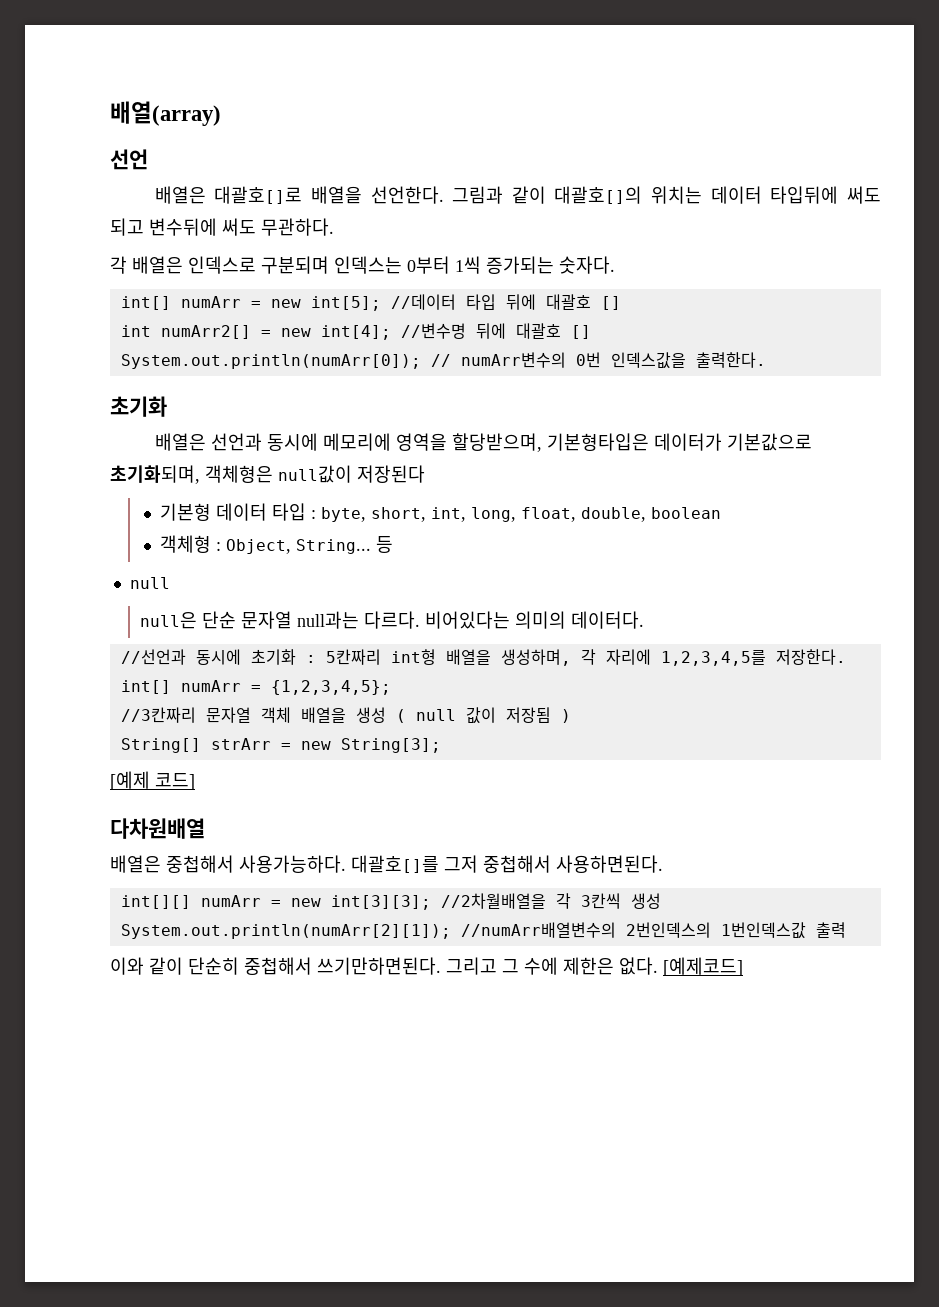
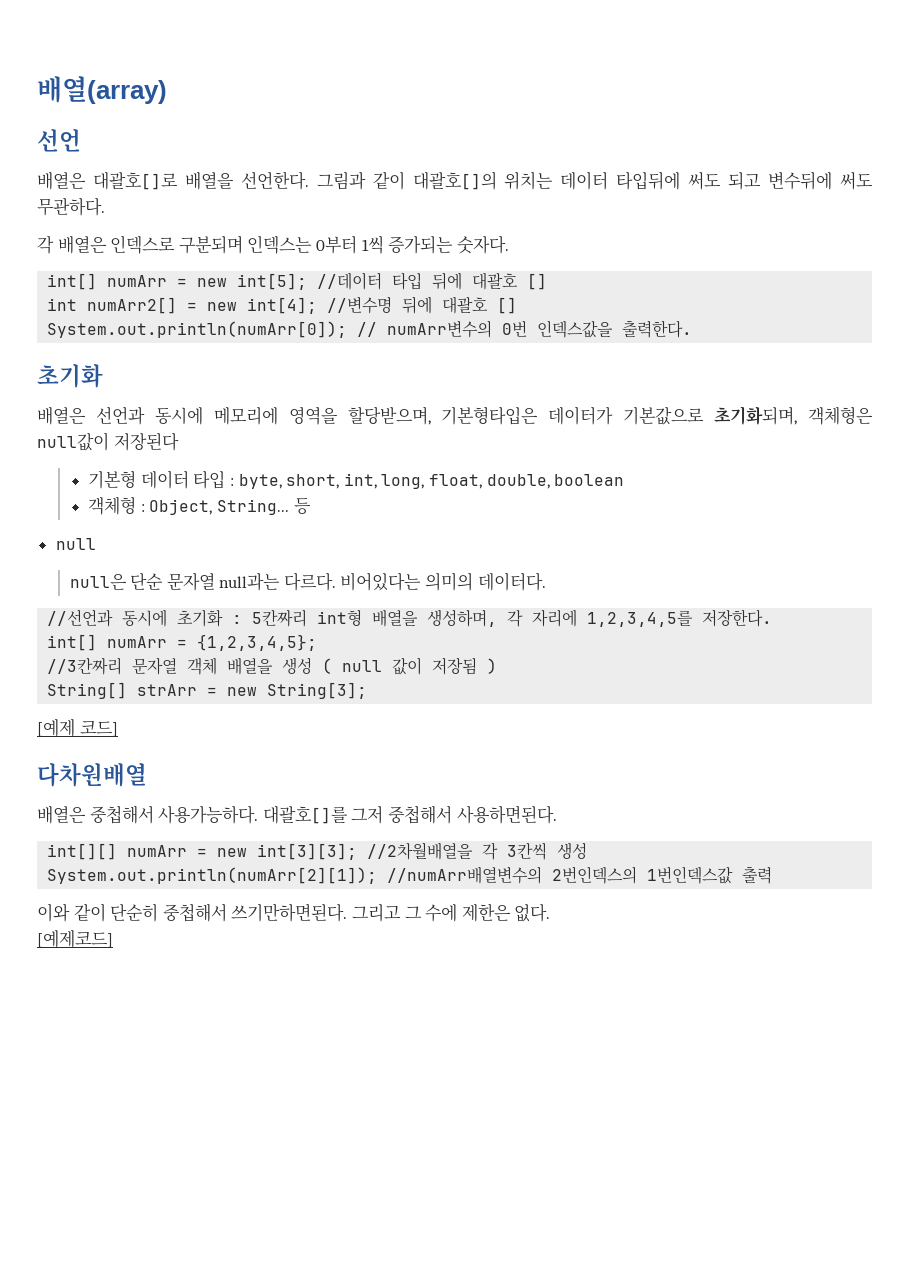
(658, 966) none -> (551, 913) //

